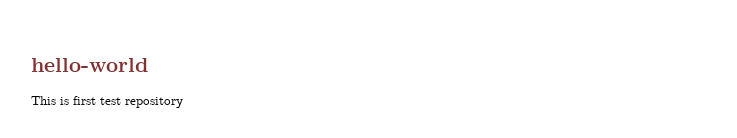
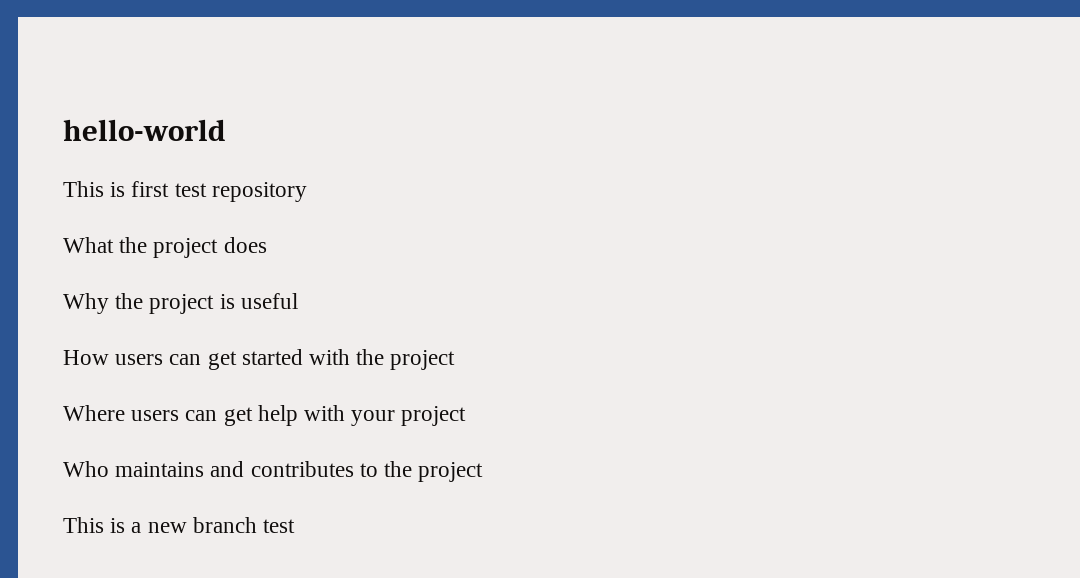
(183, 102) none -> [63,237,267,258] [63,293,298,314] [63,349,456,370] [63,405,467,426] [63,461,484,482] [63,517,296,533] // What the project does // Why the project is useful // How users can get started with the project // Where users can get help with your project // Who maintains and contributes to the project // This is a new branch test

